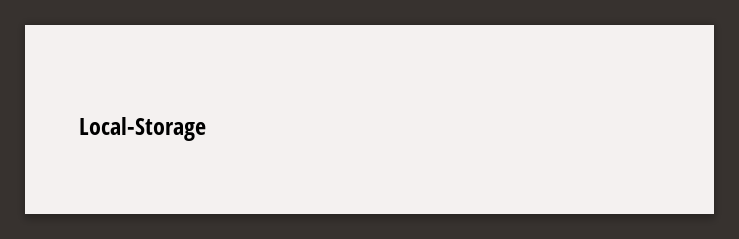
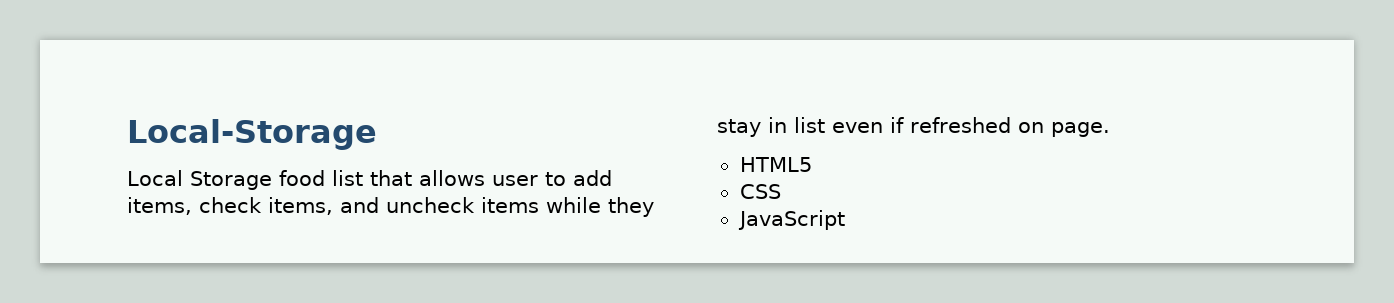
(206, 129) none -> [127,170,612,190] [127,197,654,217] [717,117,1110,137] [739,157,812,172] [739,184,781,199] [737,210,845,230] // Local Storage food list that allows user to add items, check items, and uncheck items while they stay in list even if refreshed on page. // HTML5 // CSS // JavaScript

